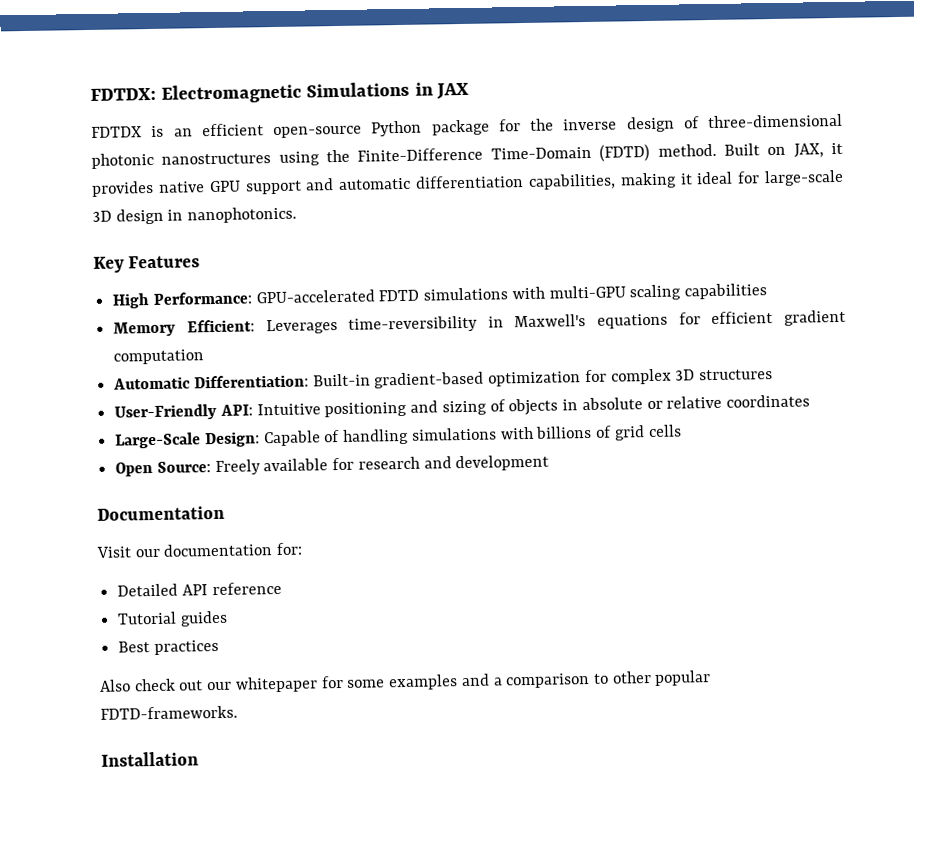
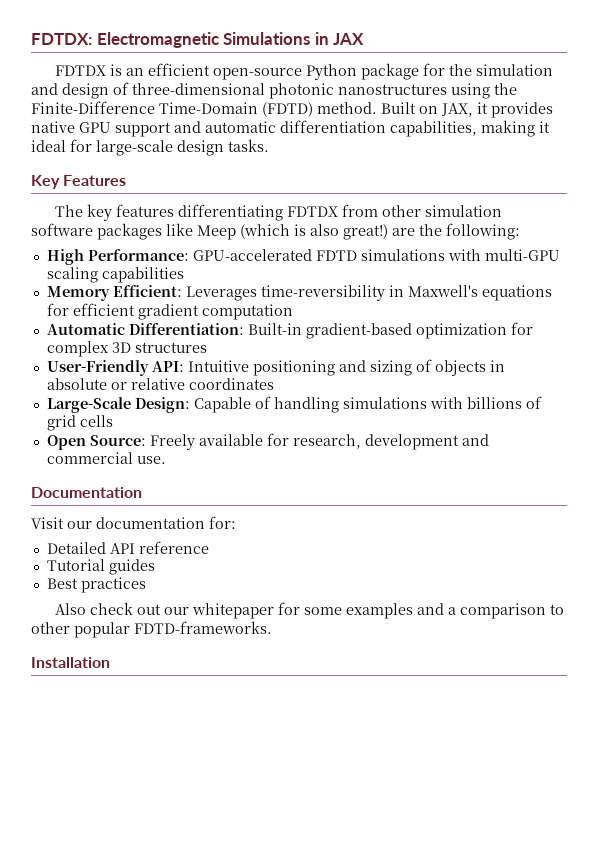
[563,118,618,131] inverse -> [475,64,553,76] [31,83,58,95] simulation and
[92,206,298,225] [93,255,201,273] 3D design in nanophotonics. // Key Features -> [177,139,269,156] [31,175,127,189] [54,204,502,221] [31,223,520,240] design tasks. // Key Features // The key features differentiating FDTDX from other simulation software packages like Meep (which is also great!) are the following:
[357,454,550,472] research and development -> [292,434,489,450] [46,452,166,464] research, development and commercial use.

